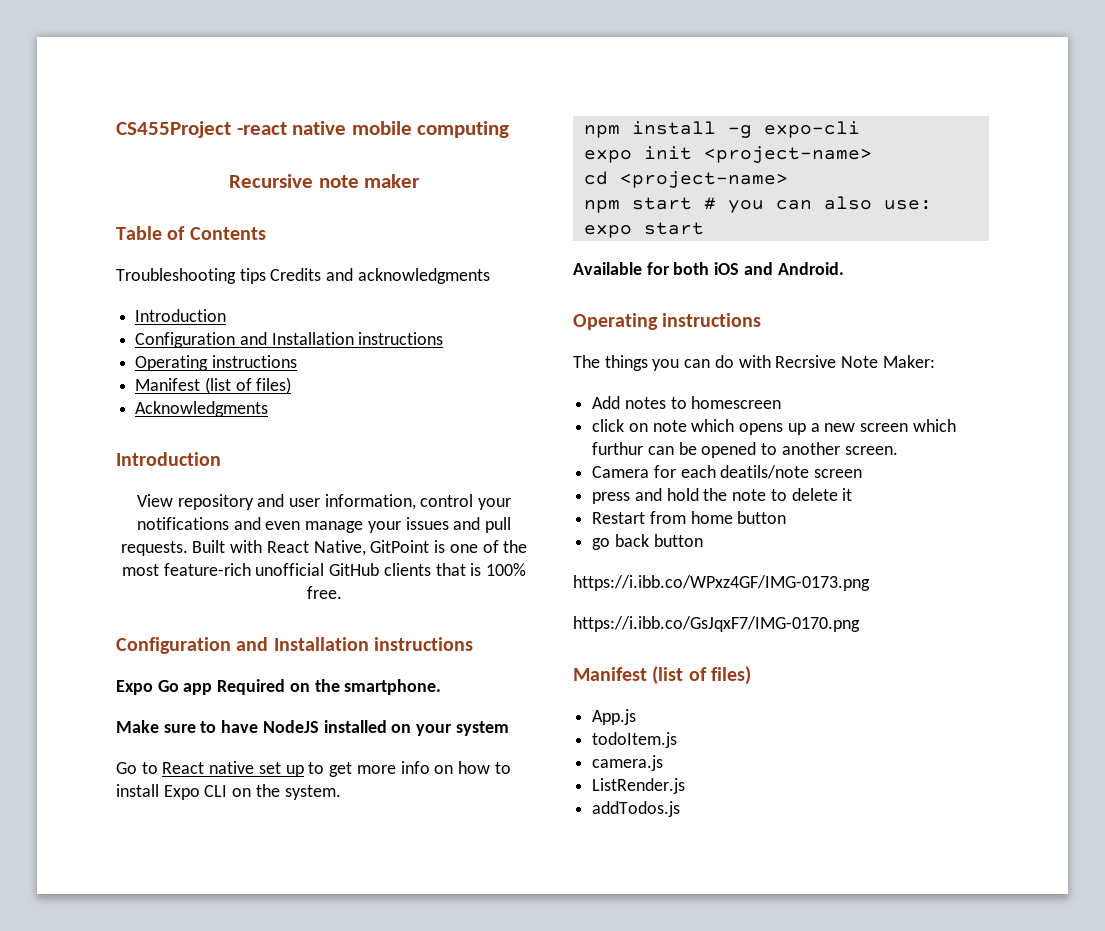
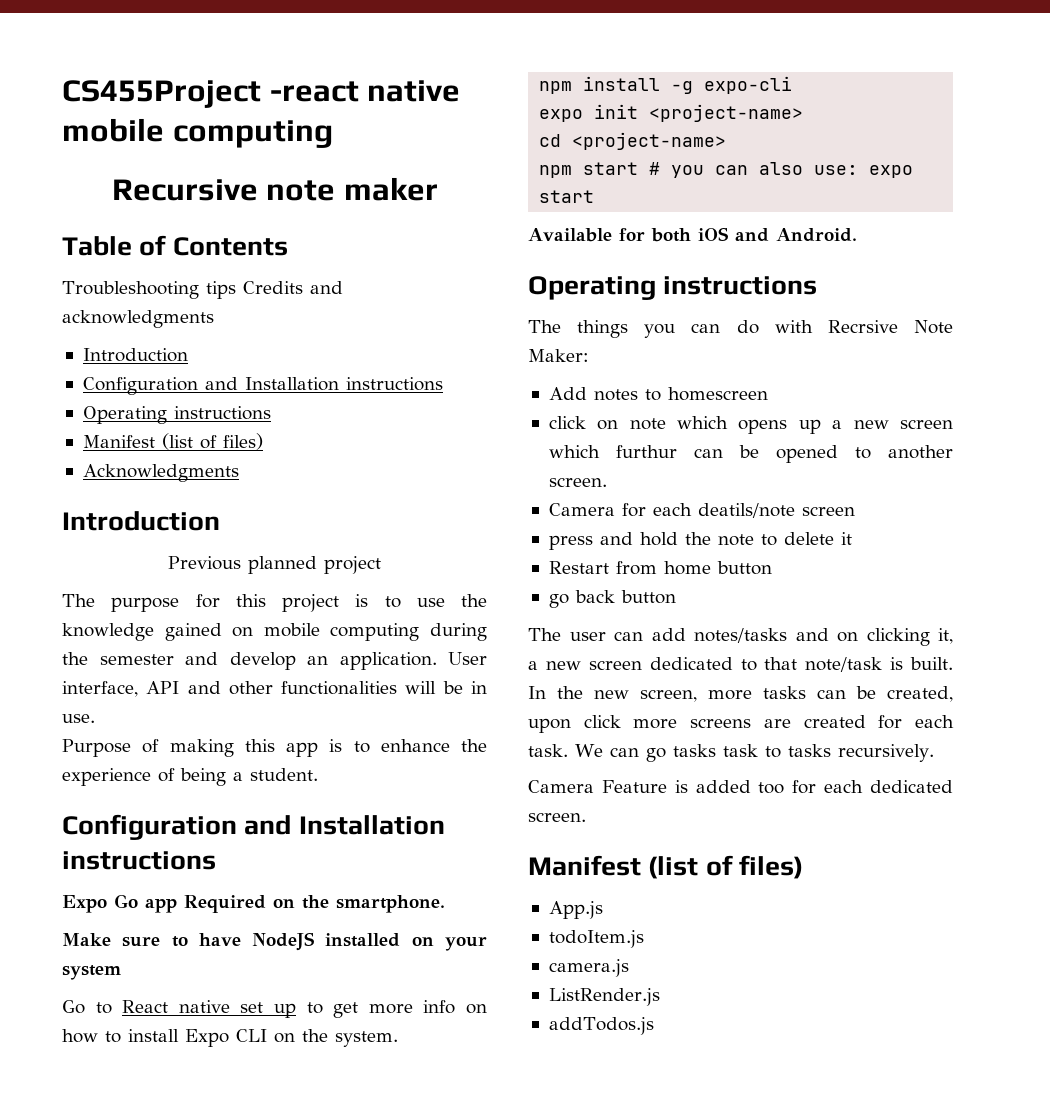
[136,494,512,510] [136,517,512,533] [120,540,528,556] [121,563,527,576] [306,586,342,599] View repository and user information, control your notifications and even manage your issues and pull requests. Built with React Native, GitPoint is one of the most feature-rich unofficial GitHub clients that is 100% free. -> [168,556,381,574] [62,594,487,612] [62,623,487,641] [62,652,487,670] [62,681,487,697] [62,714,95,723] [62,739,487,757] [62,768,318,786] Previous planned project // The purpose for this project is to use the knowledge gained on mobile computing during the semester and develop an application. User interface, API and other functionalities will be in use. // Purpose of making this app is to enhance the experience of being a student.
[573,575,870,591] [573,616,860,632] https://i.ibb.co/WPxz4GF/IMG-0173.png // https://i.ibb.co/GsJqxF7/IMG-0170.png -> [528,628,953,646] [528,657,953,672] [528,686,953,702] [528,715,954,733] [528,744,934,762] [528,780,953,794] [528,812,586,822] The user can add notes/tasks and on clicking it, a new screen dedicated to that note/task is built. In the new screen, more tasks can be created, upon click more screens are created for each task. We can go tasks task to tasks recursively. // Camera Feature is added too for each dedicated screen.

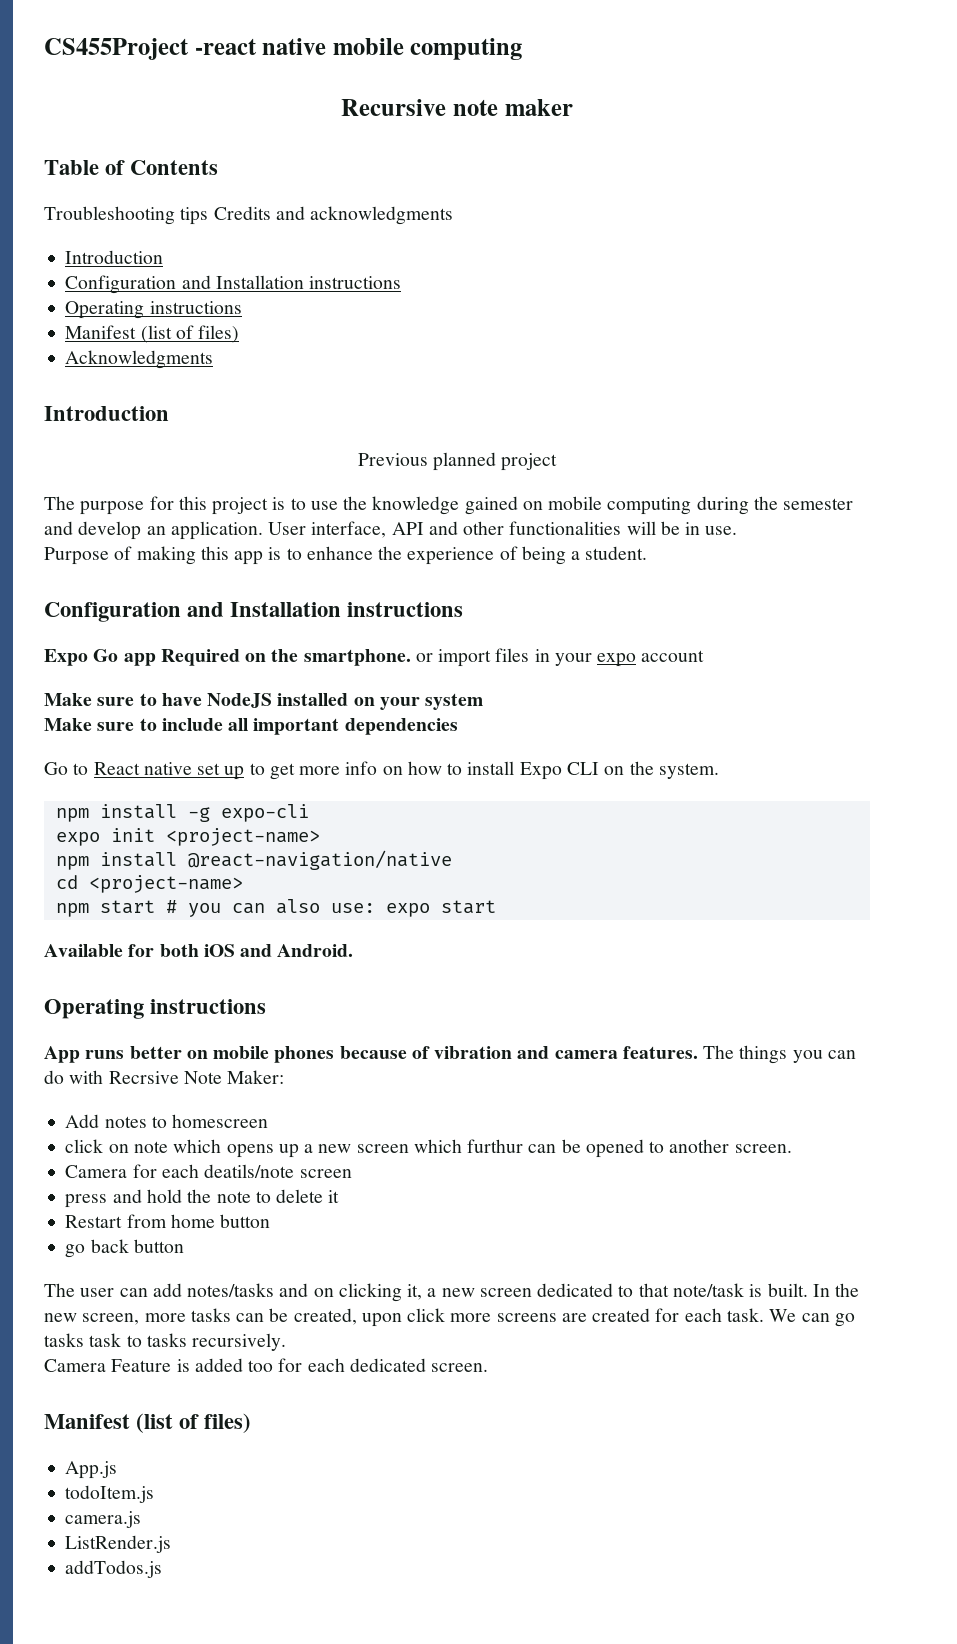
(445, 904) none -> [415,648,705,667] or import files in your expo account
(121, 972) none -> [44,718,458,735] // Make sure to include all important dependencies
(804, 113) none -> [55,850,452,870] // npm install @react-navigation/native
(818, 285) none -> [44,1046,698,1063] App runs better on mobile phones because of vibration and camera features.

